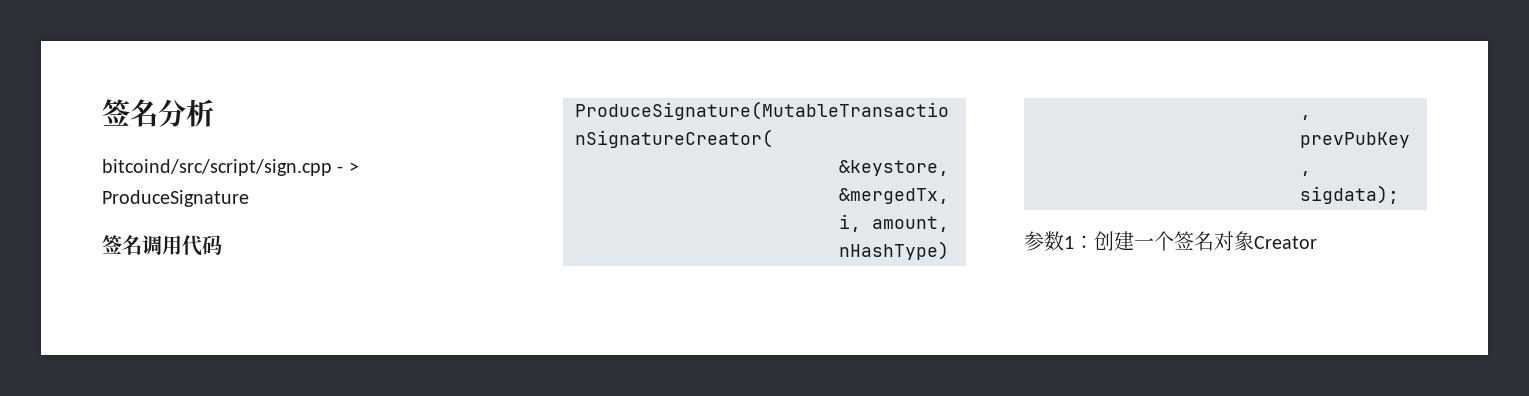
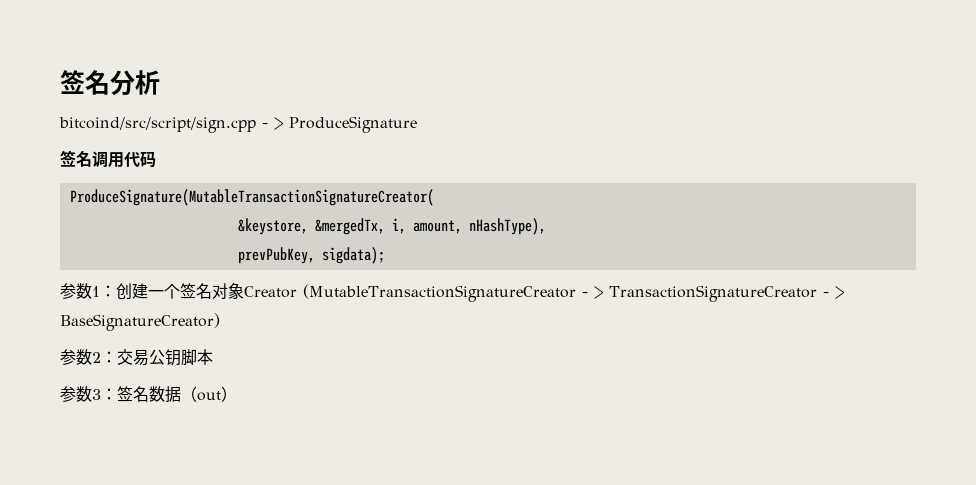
(1317, 242) none -> [303,284,844,302] [60,313,220,331] [60,349,213,366] [60,386,237,403] (MutableTransactionSignatureCreator - > TransactionSignatureCreator - > BaseSignatureCreator) // 参数2：交易公钥脚本 // 参数3：签名数据（out）

